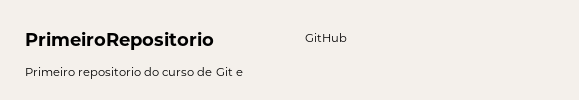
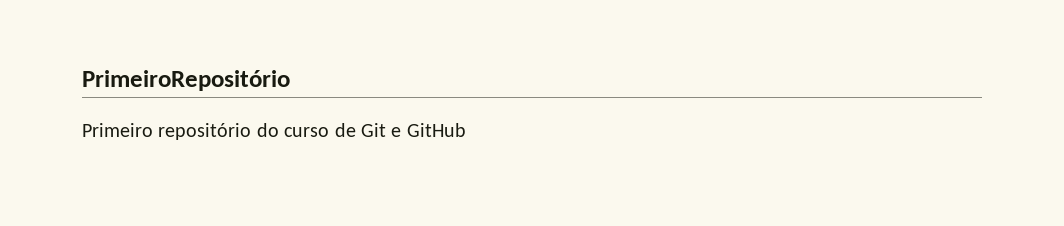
[25,31,214,50] PrimeiroRepositorio -> [82,70,290,91] PrimeiroRepositório
[78,67,142,79] repositorio -> [158,123,252,140] repositório

